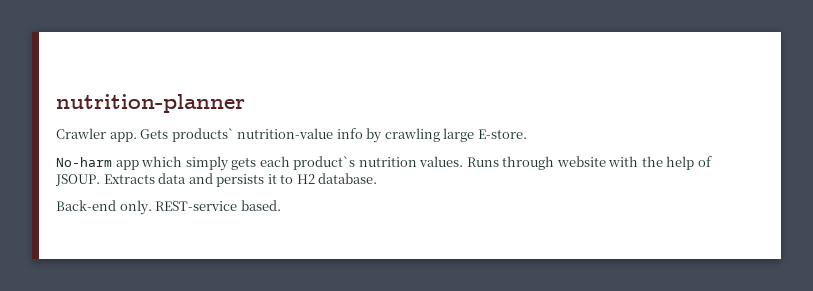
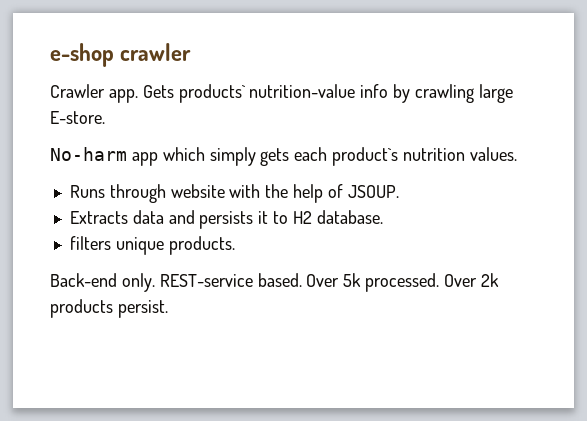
[56,94,245,113] nutrition-planner -> [50,43,192,67] e-shop crawler
(464, 161) none -> (517, 154) //
(100, 180) none -> (399, 191) //
(378, 178) none -> [69,236,235,255] // filters unique products.
(281, 205) none -> [306,273,499,292] [50,299,168,318] Over 5k processed. Over 2k products persist.

